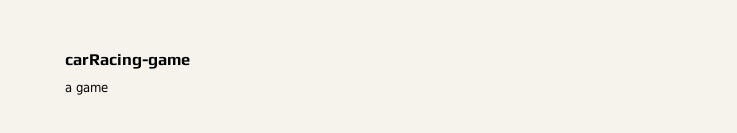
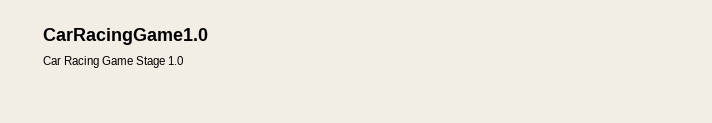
[65,54,190,69] [65,84,108,95] carRacing-game // a game -> [43,28,208,45] [43,56,184,68] CarRacingGame1.0 // Car Racing Game Stage 1.0

